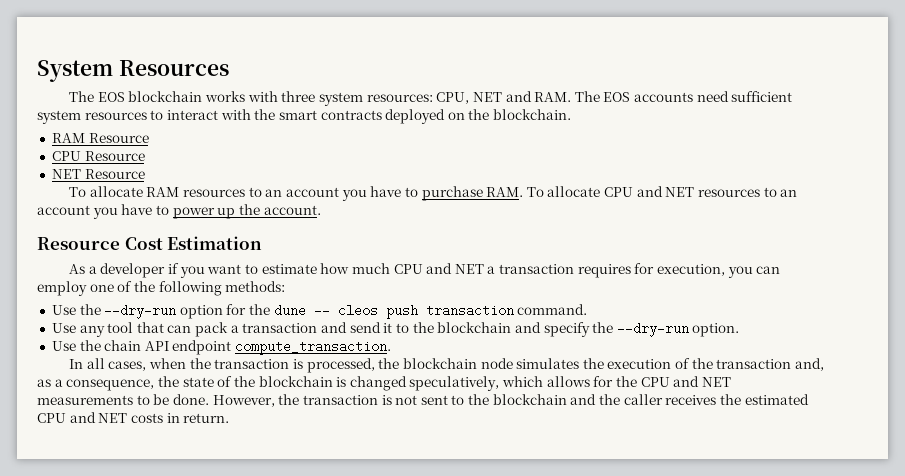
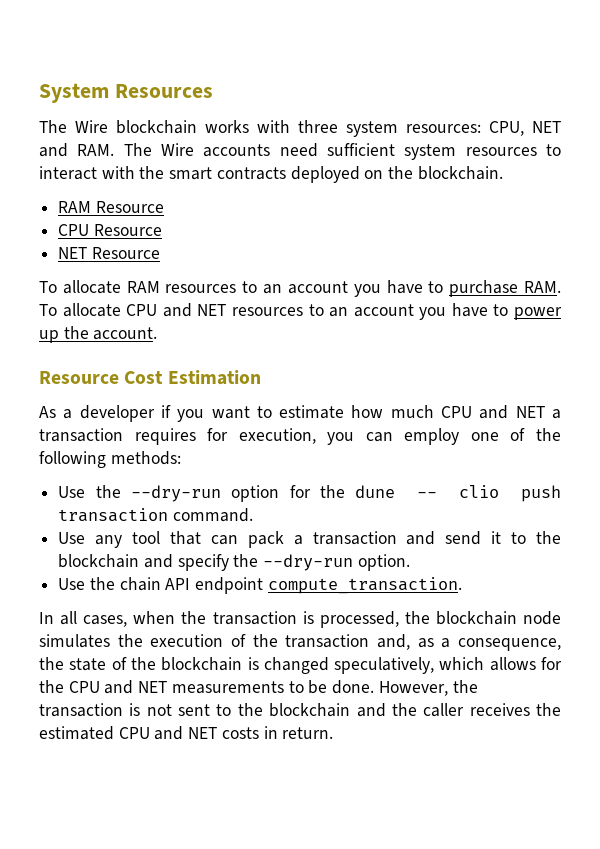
[97,92,125,102] EOS -> [75,120,108,133] Wire
[603,92,631,102] EOS -> [161,143,195,156] Wire
[337,304,378,317] cleos -> [459,485,500,498] clio

